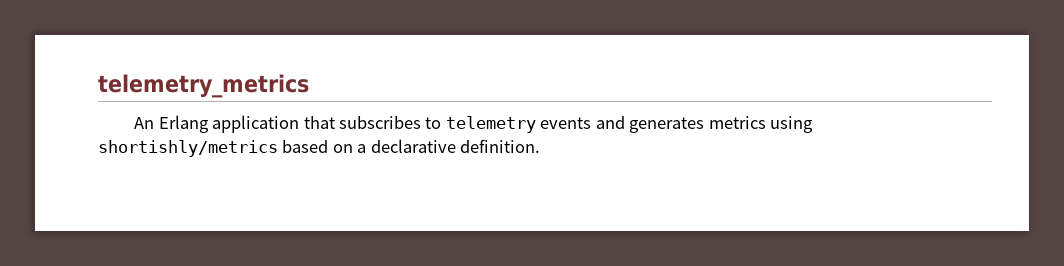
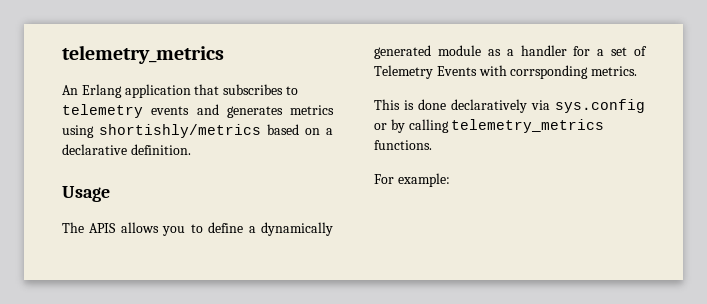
(541, 146) none -> [62,186,110,202] [62,222,333,236] [374,45,647,59] [374,65,638,79] [374,99,645,113] [374,119,605,133] [374,140,432,150] [374,173,450,187] // Usage // The APIS allows you to define a dynamically generated module as a handler for a set of Telemetry Events with corrsponding metrics. // This is done declaratively via sys.config or by calling telemetry_metrics functions. // For example:

